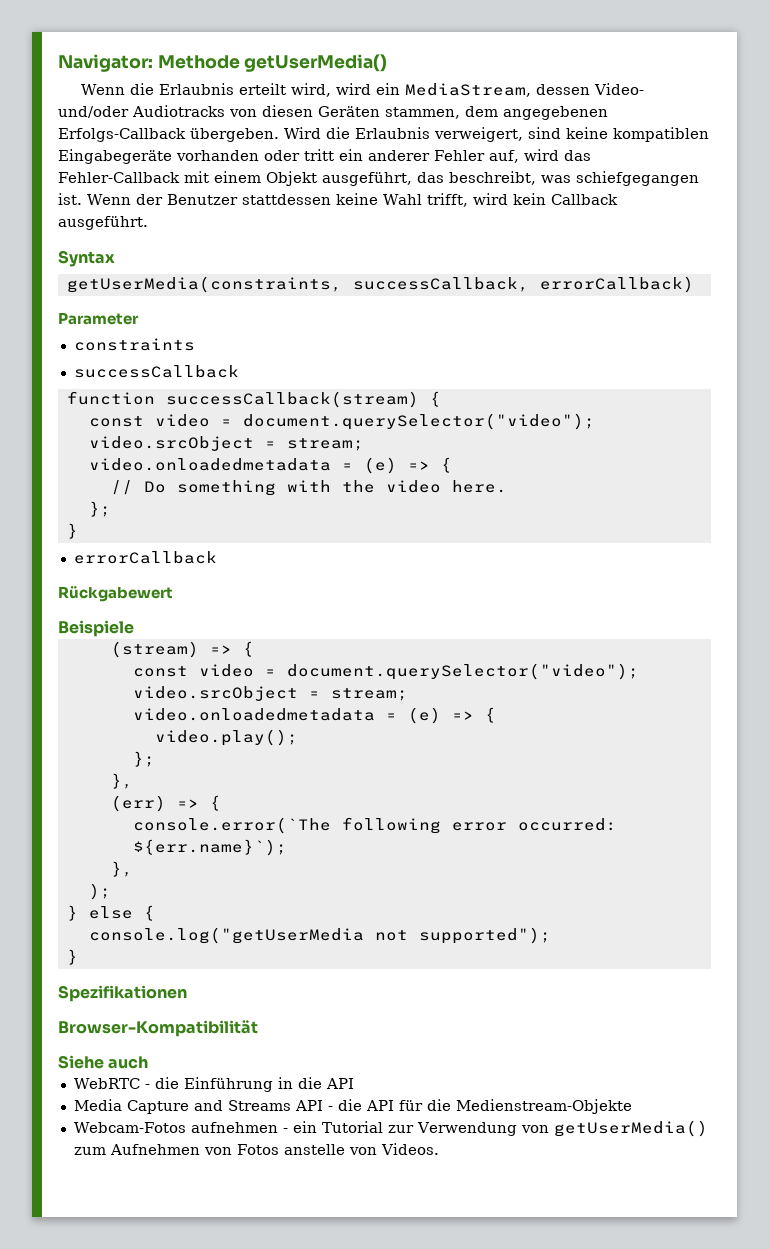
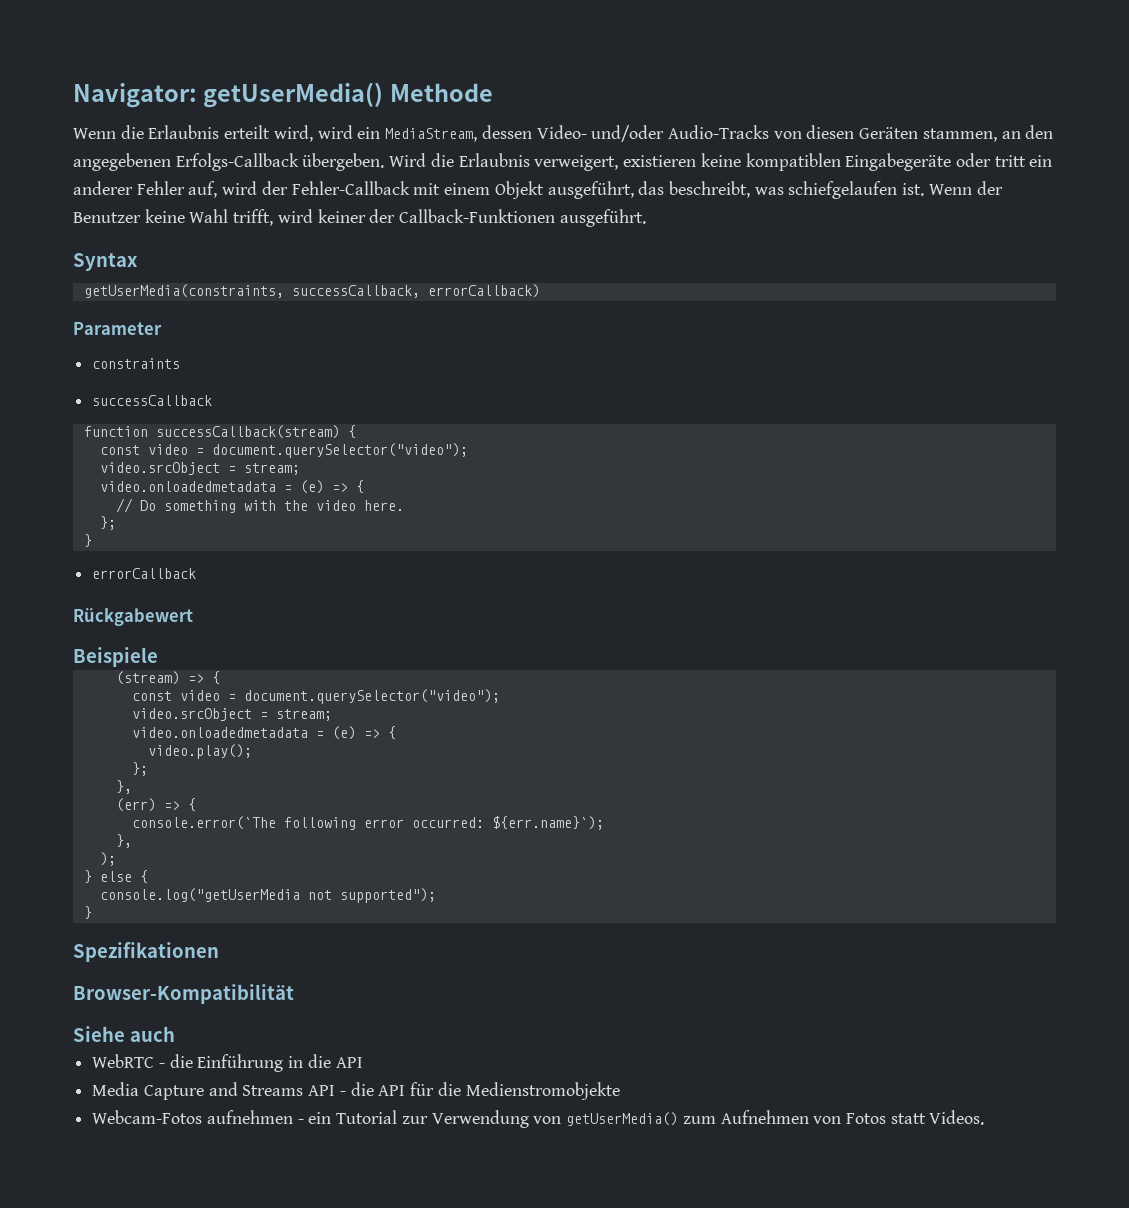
(153, 63) none -> [203,82,384,108] getUserMedia()
[244,54,388,72] getUserMedia() -> (493, 92) none
[132,105,225,117] Audiotracks -> [667,125,769,139] Audio-Tracks
[465,106,498,117] dem -> [1001,125,1054,139] an den
[528,127,561,139] sind -> [623,155,697,167] existieren
[176,150,259,161] vorhanden -> (952, 162) none
[564,150,591,161] das -> [261,181,288,195] der
[576,171,699,186] schiefgegangen -> [788,181,898,199] schiefgelaufen
[241,194,331,205] stattdessen -> (141, 217) none
[512,193,618,205] kein Callback -> [317,209,556,223] keiner der Callback-Funktionen
[455,1099,632,1114] Medienstream-Objekte -> [465,1082,620,1100] Medienstromobjekte
[283,1144,377,1155] anstelle von -> [890,1113,926,1124] statt

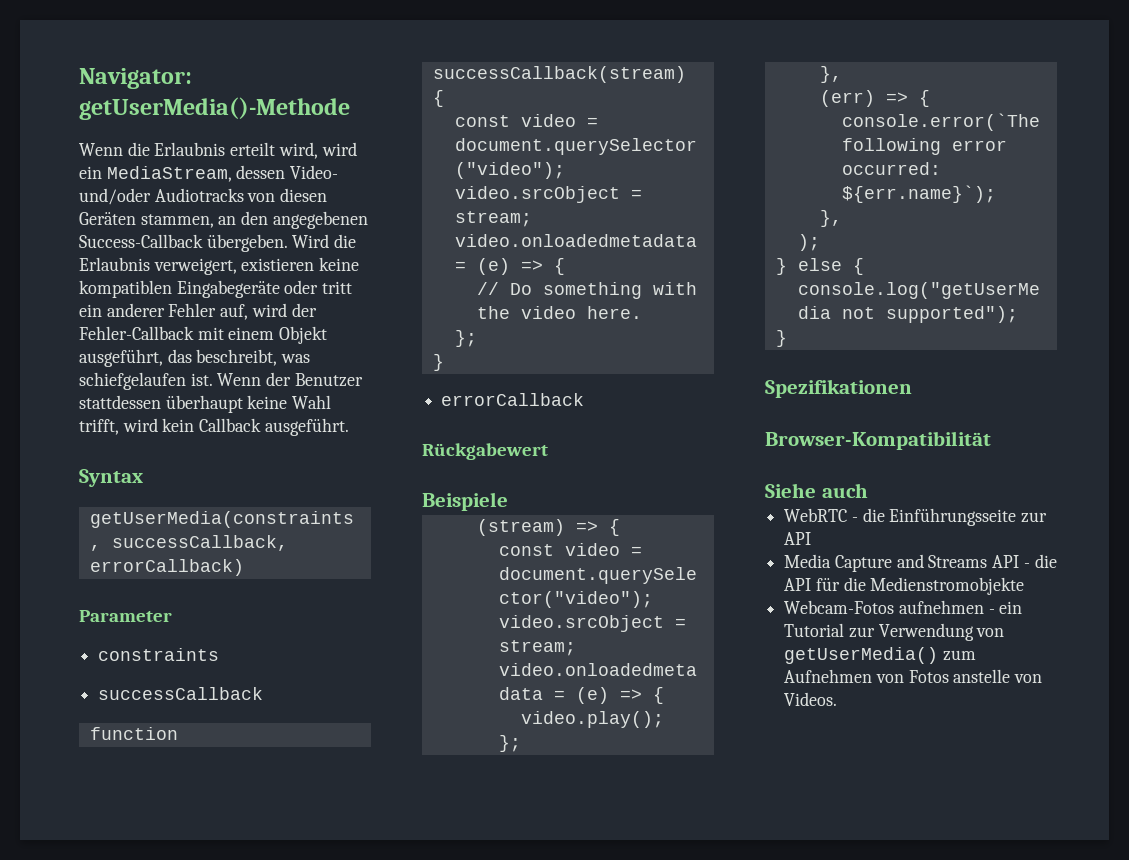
[203,82,493,108] getUserMedia() Methode -> [79,97,350,120] getUserMedia()-Methode
[667,125,769,139] Audio-Tracks -> [154,188,244,202] Audiotracks
[175,153,299,171] Erfolgs-Callback -> [79,234,203,248] Success-Callback
(141, 217) none -> [79,395,243,413] stattdessen überhaupt
[317,209,556,223] keiner der Callback-Funktionen -> [162,418,262,432] kein Callback
[197,1054,331,1072] Einführung in die -> [889,508,1048,526] Einführungsseite zur
[890,1113,926,1124] statt -> [953,669,1043,683] anstelle von

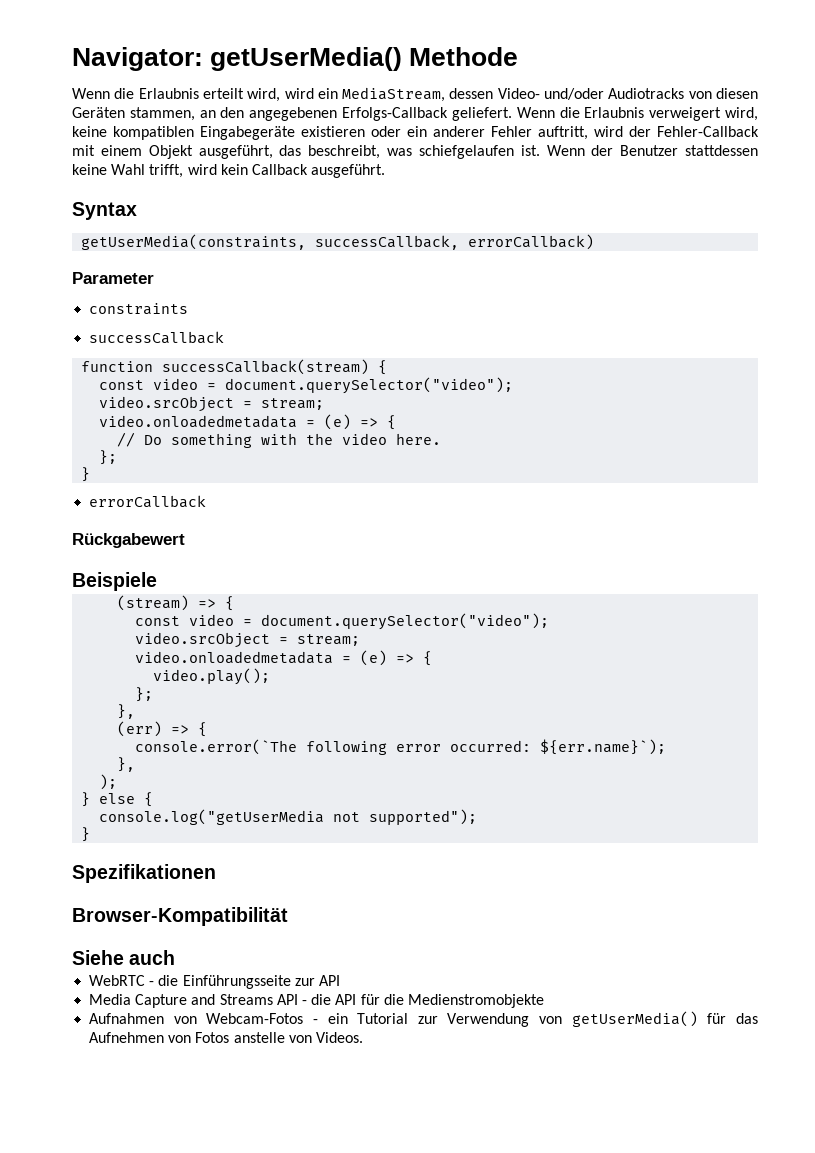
[79,97,350,120] getUserMedia()-Methode -> [210,47,519,71] getUserMedia() Methode
[79,234,357,252] [79,257,315,275] Success-Callback übergeben. Wird die Erlaubnis verweigert, existieren -> [342,107,758,121] Erfolgs-Callback geliefert. Wenn die Erlaubnis verweigert wird,
[284,280,353,294] oder tritt -> [301,126,401,137] existieren oder
[220,304,249,320] auf, -> [538,126,588,140] auftritt,
[165,395,243,413] überhaupt -> (759, 150) none
[784,600,984,614] Webcam-Fotos aufnehmen -> [89,1013,304,1024] Aufnahmen von Webcam-Fotos
[942,650,976,661] zum -> [707,1013,758,1024] für das

